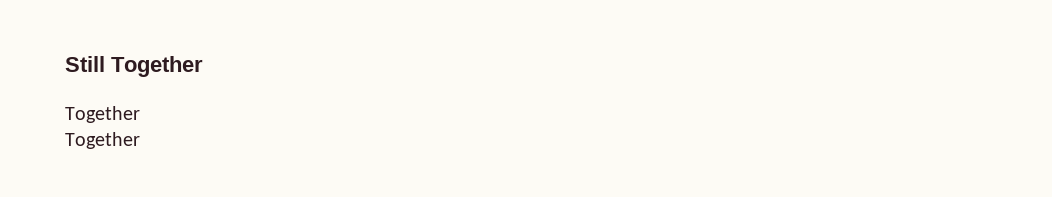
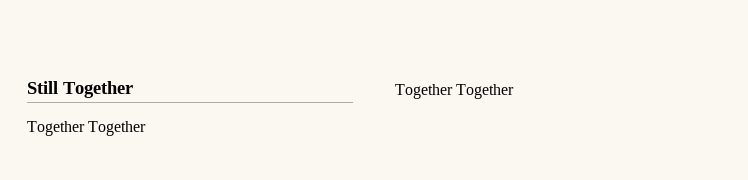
[65,132,140,149] // Together -> [88,121,147,136] [395,84,515,99] Together // Together Together

